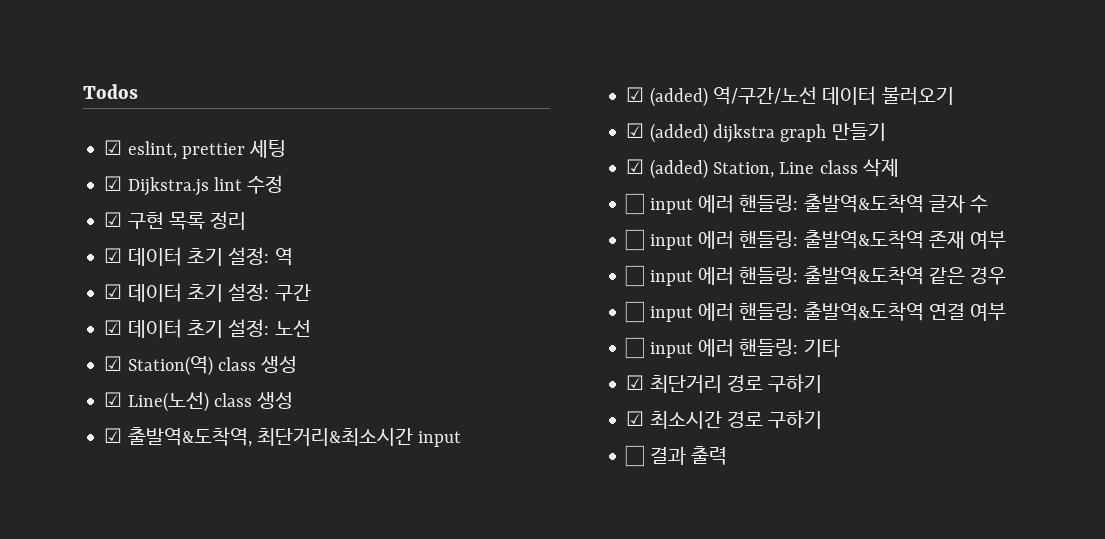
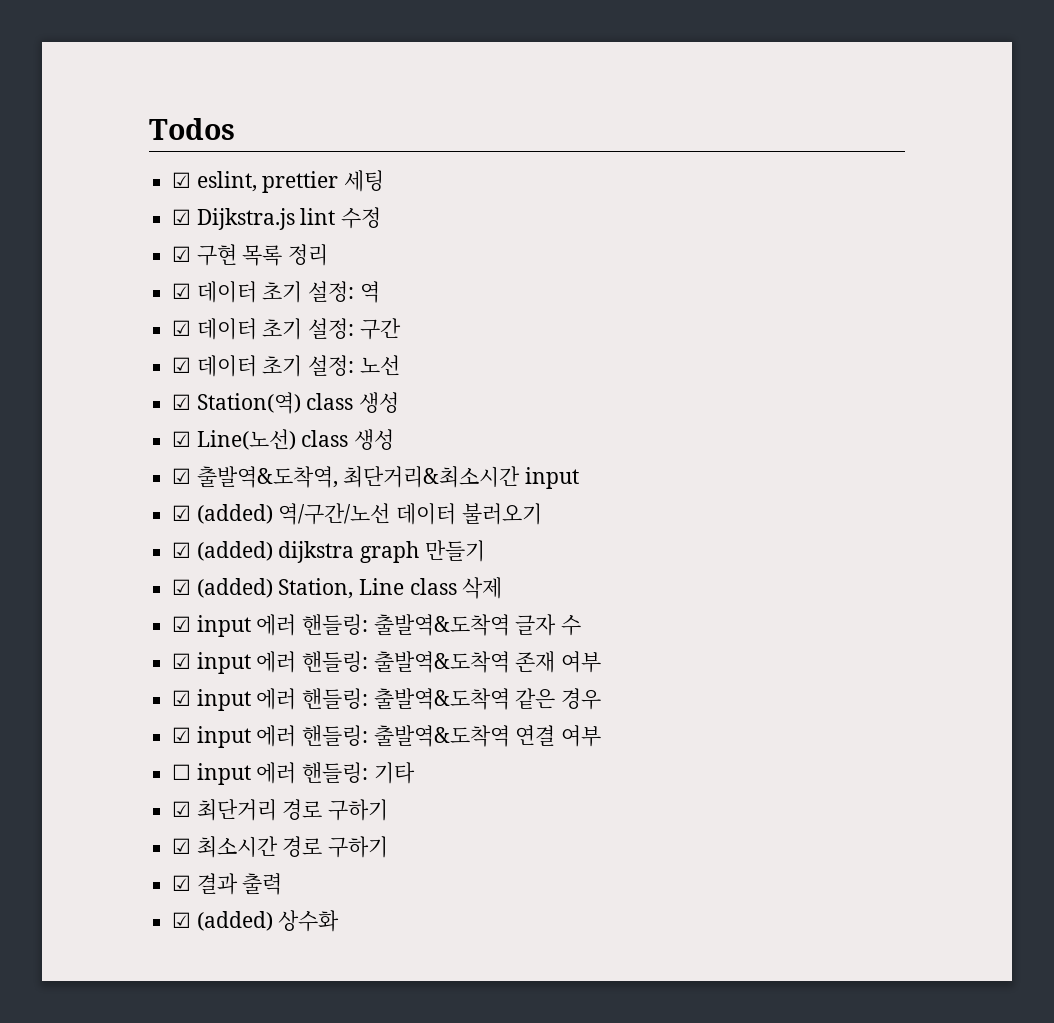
[625,193,645,215] ☐ -> [172,616,192,632] ☑
[625,229,645,251] ☐ -> [172,653,192,669] ☑
[625,265,645,287] ☐ -> [172,690,192,706] ☑
[625,301,645,323] ☐ -> [172,727,192,743] ☑
[625,445,645,467] ☐ -> [172,875,192,891] ☑
(727, 455) none -> [172,910,340,932] // ☑ (added) 상수화

